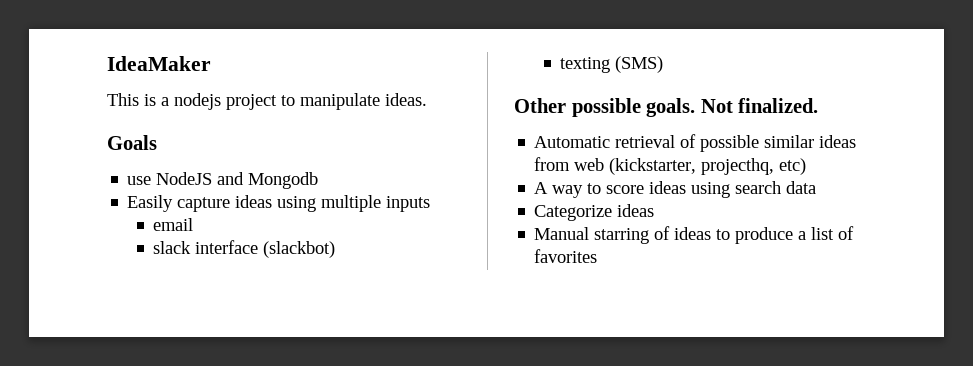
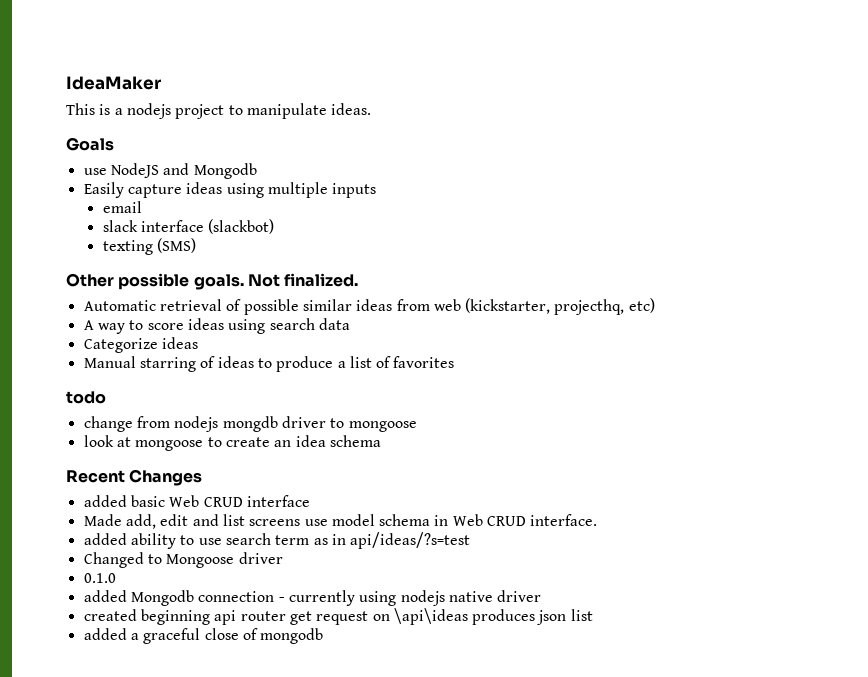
(598, 256) none -> [66,391,106,404] [83,416,417,432] [83,435,381,451] [66,469,203,486] [83,495,310,507] [83,514,598,529] [83,532,471,549] [83,552,283,568] [83,573,116,583] [83,590,542,606] [83,608,593,625] [83,628,324,644] // todo // change from nodejs mongdb driver to mongoose // look at mongoose to create an idea schema // Recent Changes // added basic Web CRUD interface // Made add, edit and list screens use model schema in Web CRUD interface. // added ability to use search term as in api/ideas/?s=test // Changed to Mongoose driver // 0.1.0 // added Mongodb connection - currently using nodejs native driver // created beginning api router get request on \api\ideas produces json list // added a graceful close of mongodb

